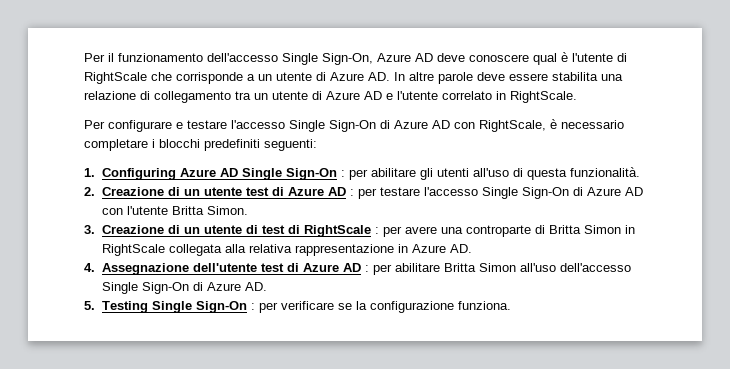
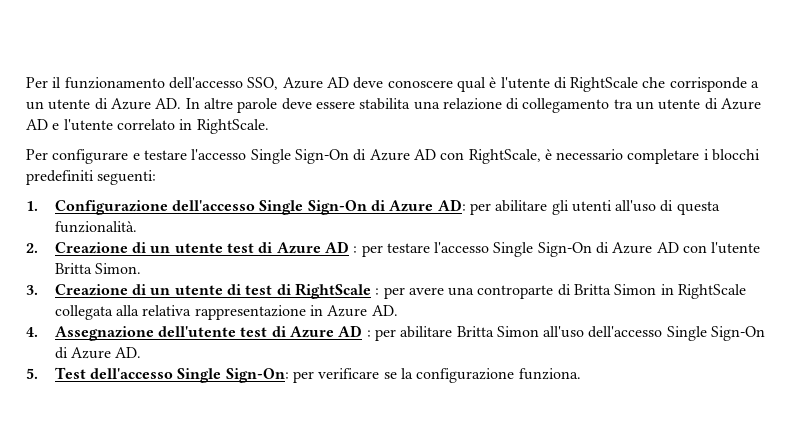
[282,53,373,65] Single Sign-On, -> [247,77,279,90] SSO,
[101,168,345,180] Configuring Azure AD Single Sign-On : -> [54,199,466,215] Configurazione dell'accesso Single Sign-On di Azure AD:
[101,301,255,313] Testing Single Sign-On : -> [54,367,289,383] Test dell'accesso Single Sign-On:

